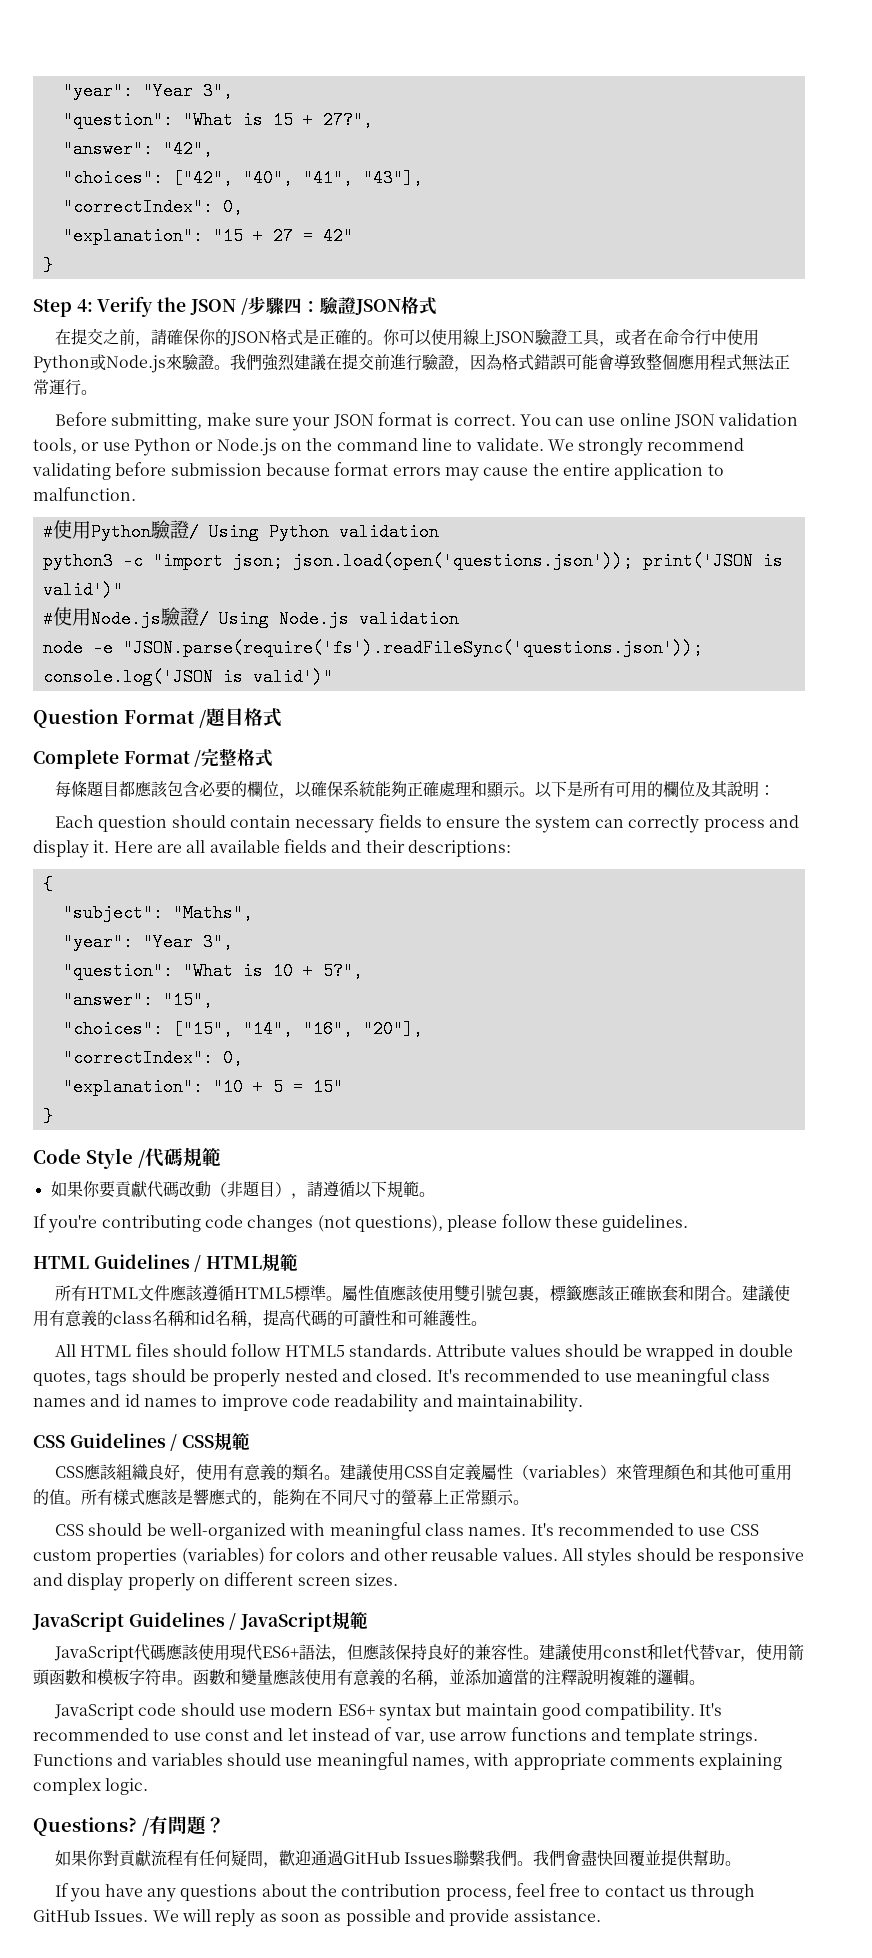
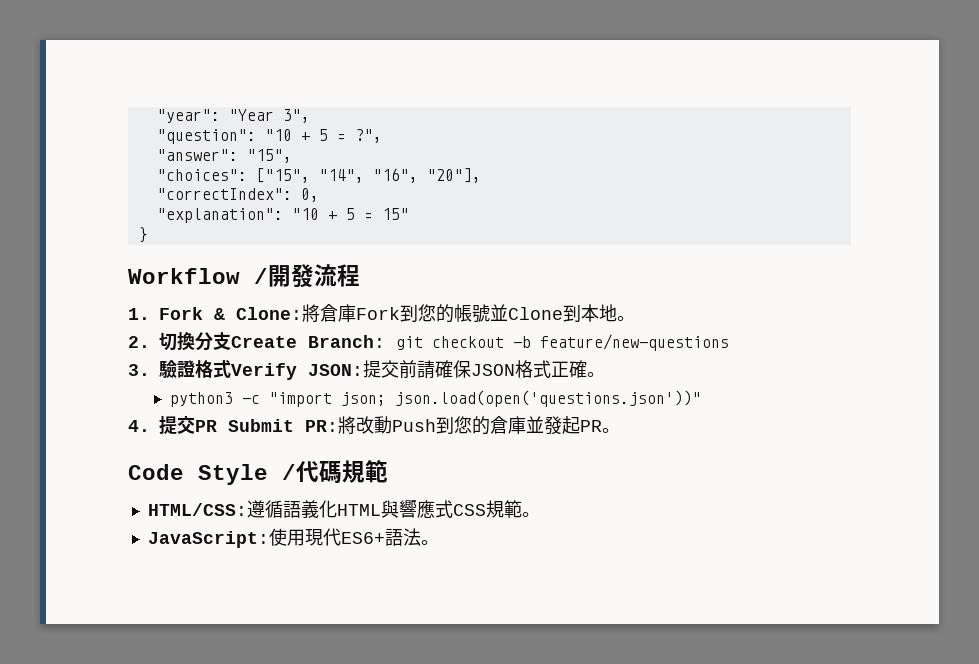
[62,82,233,100] [62,111,373,129] [62,140,213,158] [62,169,423,187] [62,198,243,216] [62,227,353,245] [42,256,53,274] [33,296,437,317] [54,328,759,347] [33,353,790,373] [33,379,97,396] [54,412,799,431] [33,438,745,456] [32,462,724,481] [33,487,136,501] [42,520,439,541] [42,552,783,570] [42,581,123,599] [42,607,459,628] [42,639,703,657] [42,668,333,686] [33,708,282,728] [33,748,274,769] [54,781,775,799] [54,814,800,833] [33,839,511,858] [42,875,53,893] [62,904,253,922] [62,933,233,951] [62,962,363,980] "year": "Year 3", // "question": "What is 15 + 27?", // "answer": "42", // "choices": ["42", "40", "41", "43"], // "correctIndex": 0, // "explanation": "15 + 27 = 42" // } // Step 4: Verify the JSON /步驟四：驗證JSON格式 // 在提交之前，請確保你的JSON格式是正確的。你可以使用線上JSON驗證工具，或者在命令行中使用Python或Node.js來驗證。我們強烈建議在提交前進行驗證，因為格式錯誤可能會導致整個應用程式無法正常運行。 // Before submitting, make sure your JSON format is correct. You can use online JSON validation tools, or use Python or Node.js on the command line to validate. We strongly recommend validating before submission because format errors may cause the entire application to malfunction. // #使用Python驗證/ Using Python validation // python3 -c "import json; json.load(open('questions.json')); print('JSON is valid')" // #使用Node.js驗證/ Using Node.js validation // node -e "JSON.parse(require('fs').readFileSync('questions.json')); console.log('JSON is valid')" // Question Format /題目格式 // Complete Format /完整格式 // 每條題目都應該包含必要的欄位，以確保系統能夠正確處理和顯示。以下是所有可用的欄位及其說明： // Each question should contain necessary fields to ensure the system can correctly process and display it. Here are all available fields and their descriptions: // { // "subject": "Maths", // "year": "Year 3", // "question": "What is 10 + 5?", -> [156,109,310,123] [156,129,382,144] "year": "Year 3", // "question": "10 + 5 = ?",
(53, 1116) none -> [128,264,360,288] [128,304,635,323] [128,332,729,351] [128,360,605,380] [169,390,701,407] [128,415,620,435] // Workflow /開發流程 // 1. Fork & Clone:將倉庫Fork到您的帳號並Clone到本地。 // 2.切換分支Create Branch: git checkout -b feature/new-questions // 3.驗證格式Verify JSON:提交前請確保JSON格式正確。 // python3 -c "import json; json.load(open('questions.json'))" // 4.提交PR Submit PR:將改動Push到您的倉庫並發起PR。
[50,1181,435,1199] [33,1214,689,1233] [33,1253,299,1272] [54,1285,790,1303] [33,1309,487,1328] [54,1343,794,1361] [33,1368,771,1387] [33,1394,583,1412] [33,1432,251,1451] [54,1464,792,1482] [33,1489,529,1507] [54,1522,759,1540] [33,1547,805,1566] [33,1572,398,1591] [32,1611,369,1632] [53,1644,804,1662] [33,1668,705,1687] [53,1703,723,1721] [33,1727,759,1745] [33,1752,783,1770] [33,1778,149,1795] [33,1816,225,1836] [54,1849,742,1868] [54,1883,756,1902] [33,1909,601,1927] 如果你要貢獻代碼改動（非題目），請遵循以下規範。 // If you're contributing code changes (not questions), please follow these guidelines. // HTML Guidelines / HTML規範 // 所有HTML文件應該遵循HTML5標準。屬性值應該使用雙引號包裹，標籤應該正確嵌套和閉合。建議使用有意義的class名稱和id名稱，提高代碼的可讀性和可維護性。 // All HTML files should follow HTML5 standards. Attribute values should be wrapped in double quotes, tags should be properly nested and closed. It's recommended to use meaningful class names and id names to improve code readability and maintainability. // CSS Guidelines / CSS規範 // CSS應該組織良好，使用有意義的類名。建議使用CSS自定義屬性（variables）來管理顏色和其他可重用的值。所有樣式應該是響應式的，能夠在不同尺寸的螢幕上正常顯示。 // CSS should be well-organized with meaningful class names. It's recommended to use CSS custom properties (variables) for colors and other reusable values. All styles should be responsive and display properly on different screen sizes. // JavaScript Guidelines / JavaScript規範 // JavaScript代碼應該使用現代ES6+語法，但應該保持良好的兼容性。建議使用const和let代替var，使用箭頭函數和模板字符串。函數和變量應該使用有意義的名稱，並添加適當的注釋說明複雜的邏輯。 // JavaScript code should use modern ES6+ syntax but maintain good compatibility. It's recommended to use const and let instead of var, use arrow functions and template strings. Functions and variables should use meaningful names, with appropriate comments explaining complex logic. // Questions? /有問題？ // 如果你對貢獻流程有任何疑問，歡迎通過GitHub Issues聯繫我們。我們會盡快回覆並提供幫助。 // If you have any questions about the contribution process, feel free to contact us through GitHub Issues. We will reply as soon as possible and provide assistance. -> [147,500,540,518] [147,528,439,548] HTML/CSS:遵循語義化HTML與響應式CSS規範。 // JavaScript:使用現代ES6+語法。

